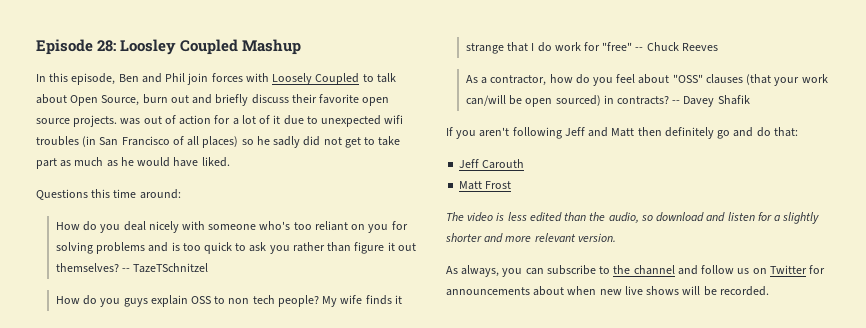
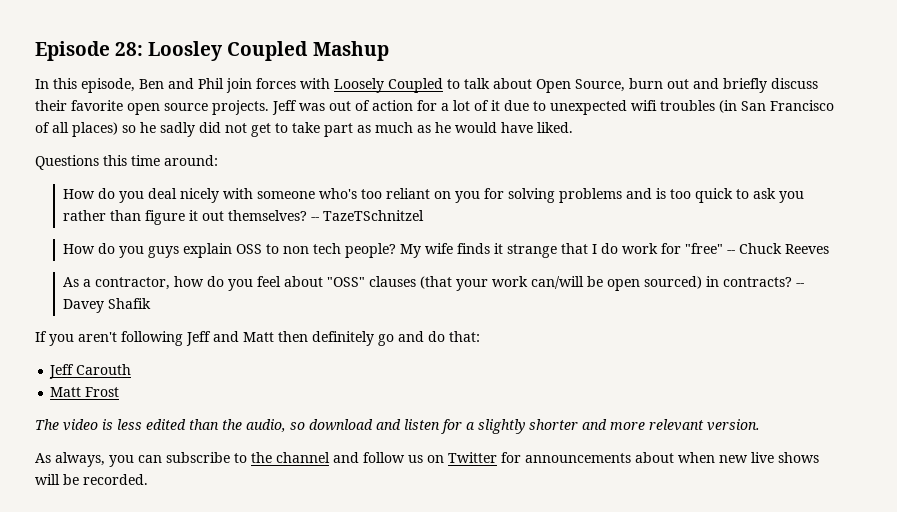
(118, 121) none -> [272,100,297,115] Jeff

